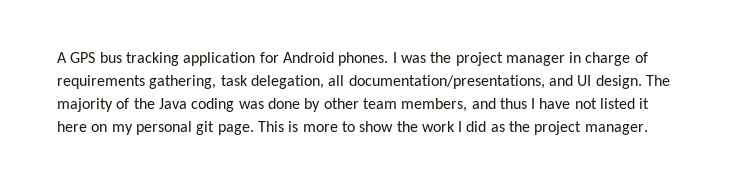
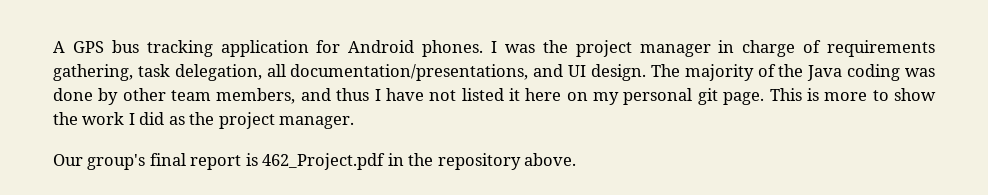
(648, 129) none -> [53,153,577,170] // Our group's final report is 462_Project.pdf in the repository above.

